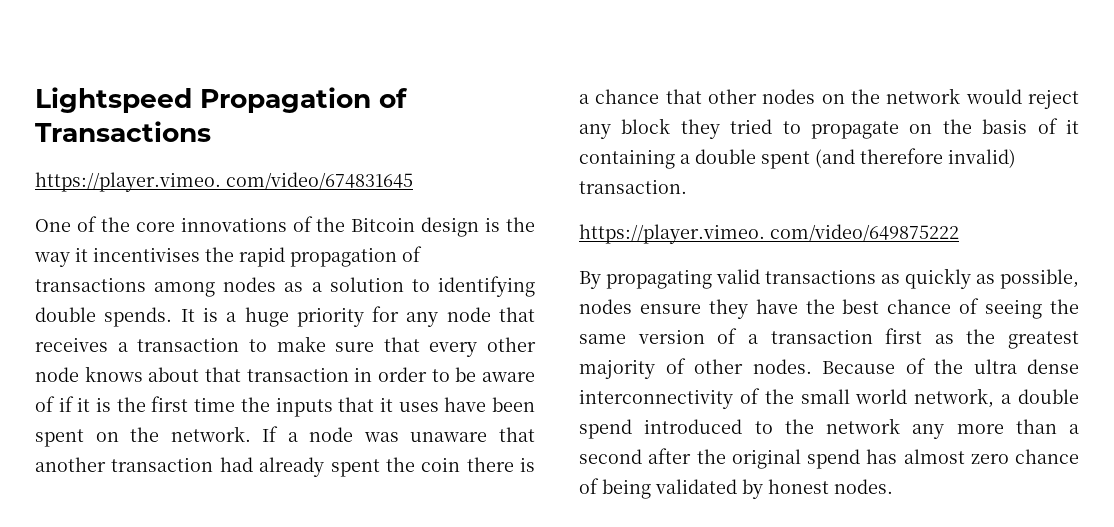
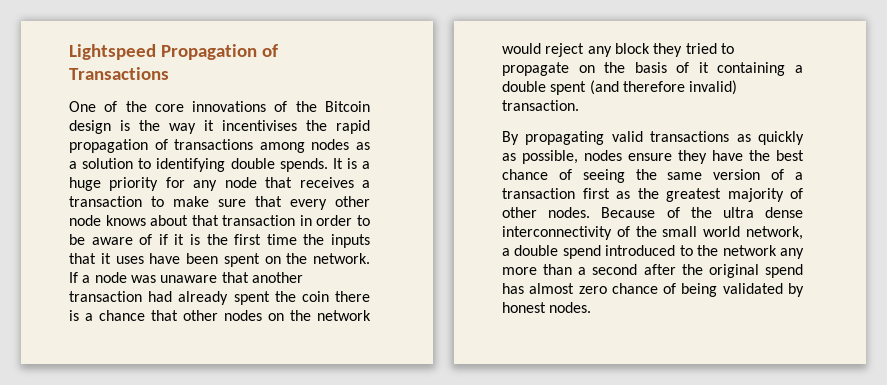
[35,172,413,192] // https://player.vimeo. com/video/674831645 -> (169, 73) none
[579,224,959,244] // https://player.vimeo. com/video/649875222 -> (579, 105) none

